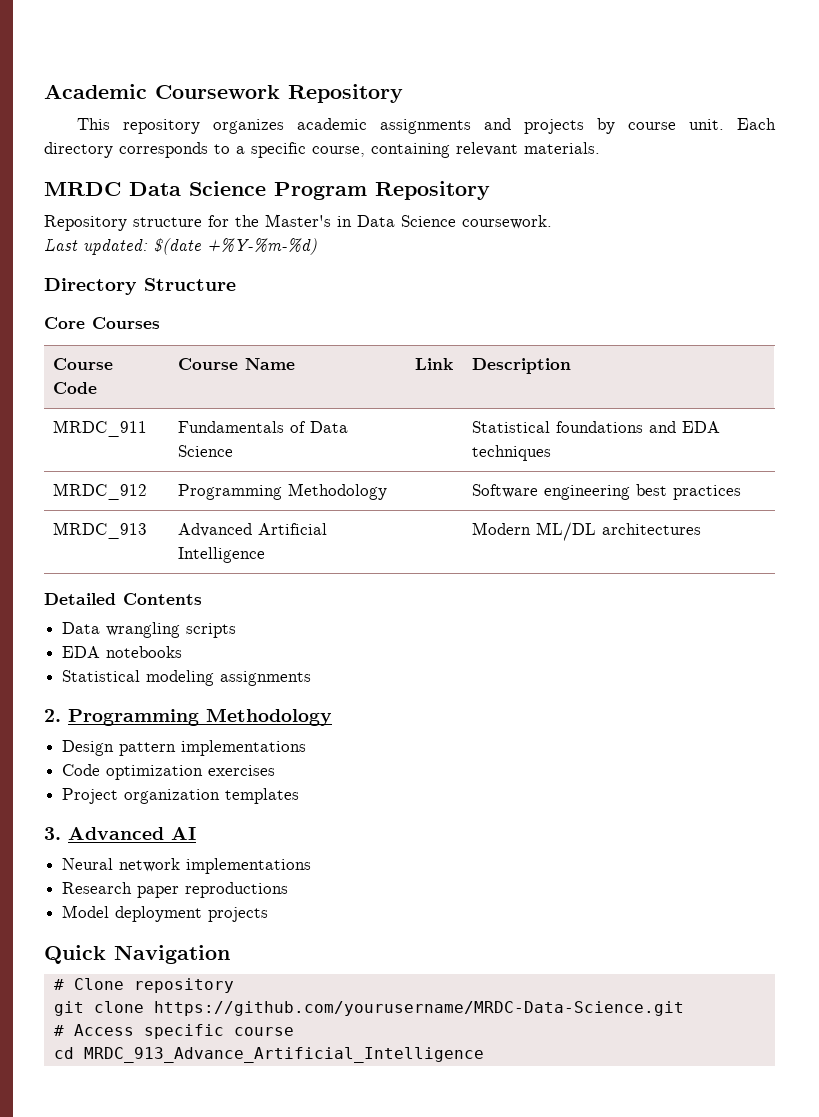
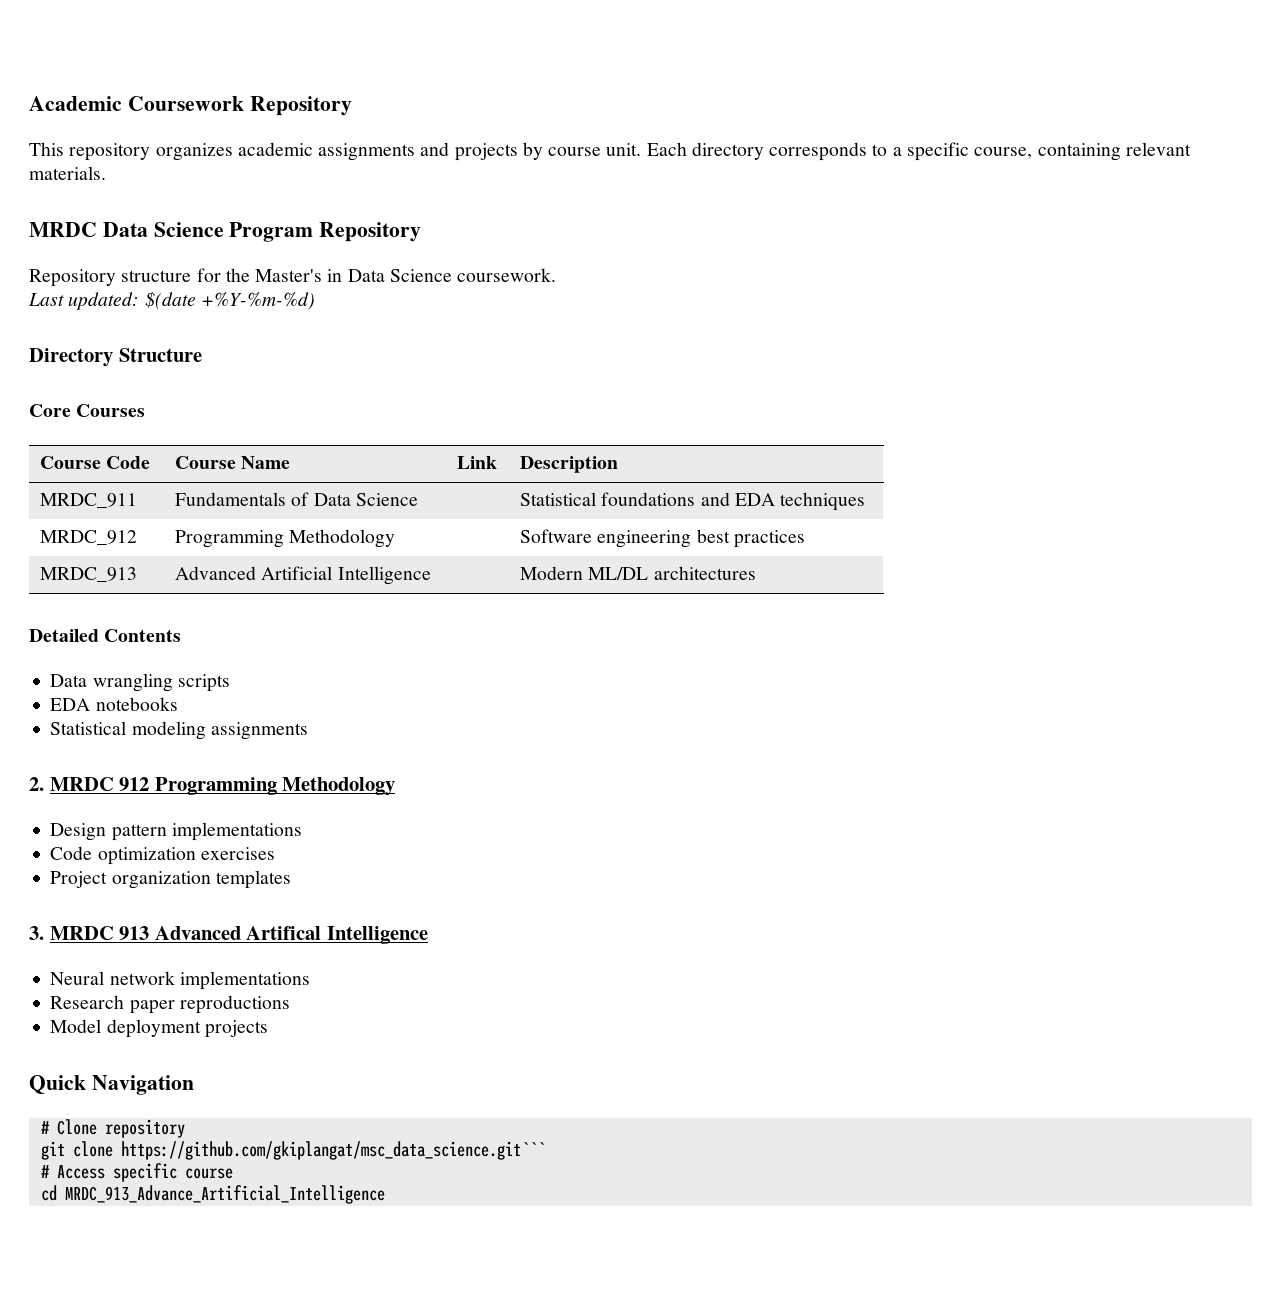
(61, 715) none -> [49,777,150,791] MRDC 912
[68,827,196,840] Advanced AI -> [49,926,428,944] MRDC 913 Advanced Artifical Intelligence
[153,1001,684,1016] https://github.com/yourusername/MRDC-Data-Science.git -> [120,1141,545,1160] https://github.com/gkiplangat/msc_data_science.git```

